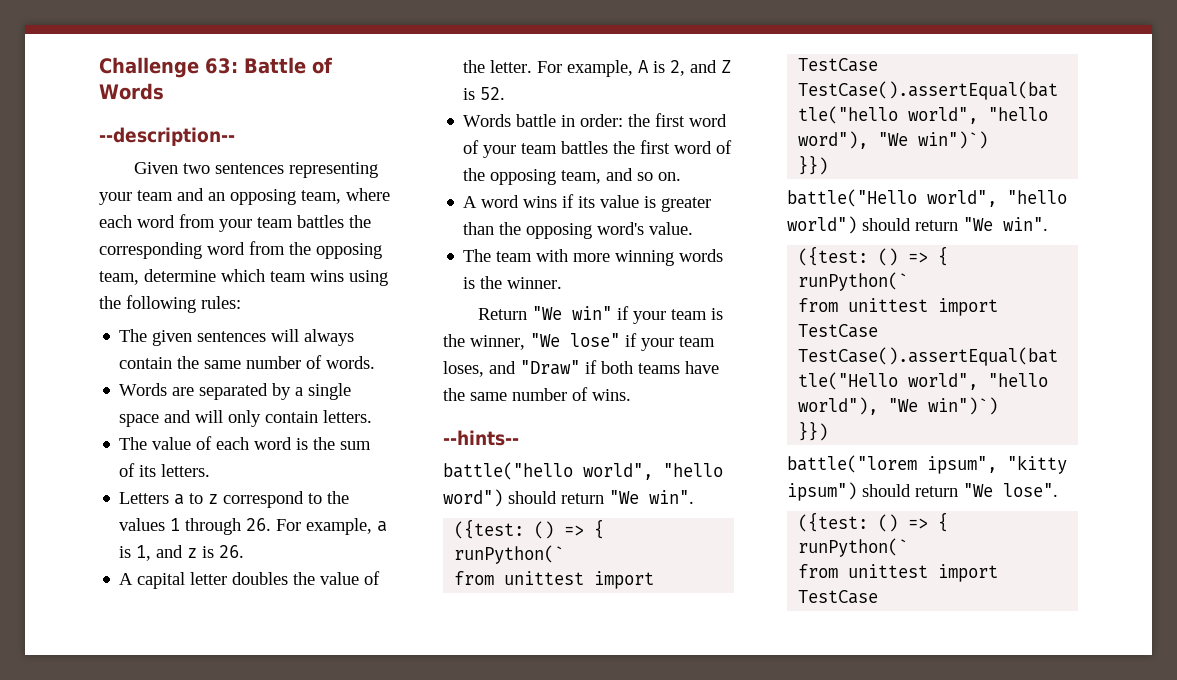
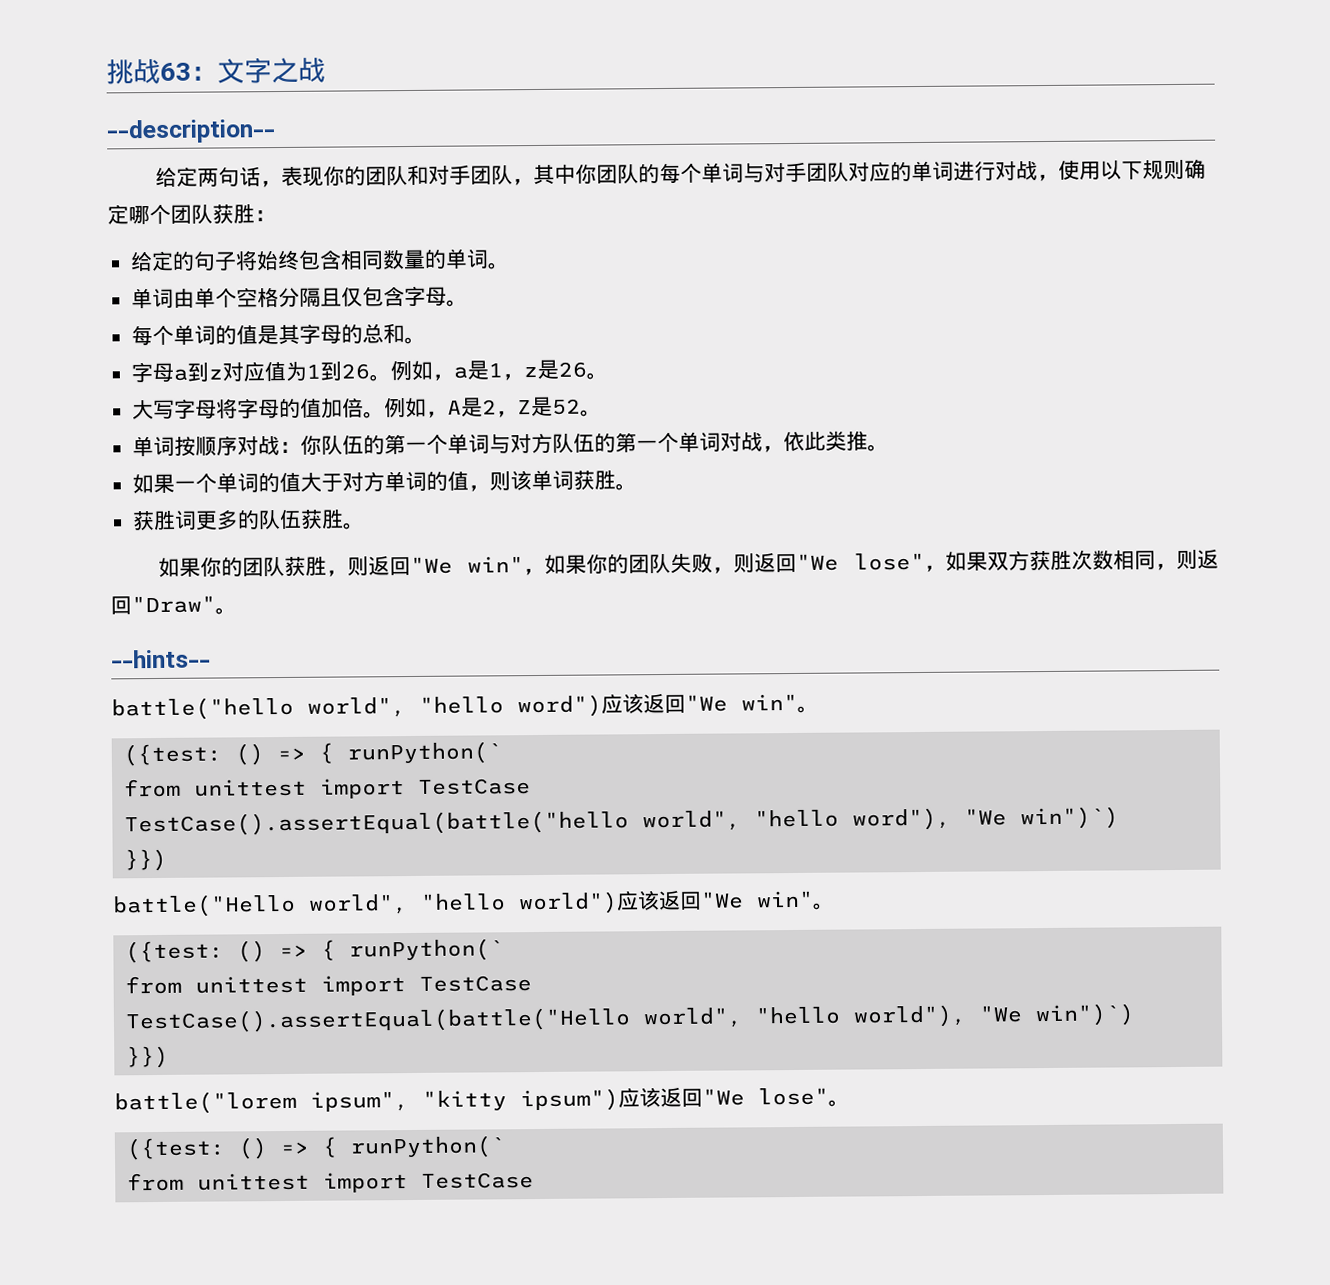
[99,57,332,78] [99,83,164,100] [99,127,235,146] [134,162,379,178] [99,188,390,205] [99,214,371,232] [99,241,382,259] [99,269,388,286] [99,295,241,313] [119,329,355,346] [119,355,376,369] [119,383,352,400] [119,410,373,427] [119,436,372,450] [119,463,211,477] [119,491,350,508] [119,518,388,535] [119,545,245,561] [119,571,381,589] [463,60,732,77] [463,87,506,100] [463,113,728,127] [463,140,733,158] [463,168,682,185] [463,194,712,212] [463,222,694,239] [463,249,724,266] [463,276,563,289] [478,306,724,324] [443,333,715,351] [443,360,719,377] [443,387,631,401] Challenge 63: Battle of Words // --description-- // Given two sentences representing your team and an opposing team, where each word from your team battles the corresponding word from the opposing team, determine which team wins using the following rules: // The given sentences will always contain the same number of words. // Words are separated by a single space and will only contain letters. // The value of each word is the sum of its letters. // Letters a to z correspond to the values 1 through 26. For example, a is 1, and z is 26. // A capital letter doubles the value of the letter. For example, A is 2, and Z is 52. // Words battle in order: the first word of your team battles the first word of the opposing team, and so on. // A word wins if its value is greater than the opposing word's value. // The team with more winning words is the winner. // Return "We win" if your team is the winner, "We lose" if your team loses, and "Draw" if both teams have the same number of wins. -> [106,57,326,85] [106,119,276,144] [154,159,1206,188] [107,204,276,225] [129,248,510,272] [130,285,468,310] [130,323,426,347] [130,359,608,383] [131,396,602,420] [131,430,889,458] [131,469,637,494] [131,509,365,532] [157,549,1219,578] [110,595,237,615] 挑战63：文字之战 // --description-- // 给定两句话，表现你的团队和对手团队，其中你团队的每个单词与对手团队对应的单词进行对战，使用以下规则确定哪个团队获胜： // 给定的句子将始终包含相同数量的单词。 // 单词由单个空格分隔且仅包含字母。 // 每个单词的值是其字母的总和。 // 字母a到z对应值为1到26。例如，a是1，z是26。 // 大写字母将字母的值加倍。例如，A是2，Z是52。 // 单词按顺序对战：你队伍的第一个单词与对方队伍的第一个单词对战，依此类推。 // 如果一个单词的值大于对方单词的值，则该单词获胜。 // 获胜词更多的队伍获胜。 // 如果你的团队获胜，则返回"We win"，如果你的团队失败，则返回"We lose"，如果双方获胜次数相同，则返回"Draw"。
[508,490,694,504] should return "We win". -> [601,693,819,714] 应该返回"We win"。
[862,217,1048,231] should return "We win". -> [616,890,835,911] 应该返回"We win"。
[862,483,1058,497] should return "We lose". -> [618,1087,850,1108] 应该返回"We lose"。

